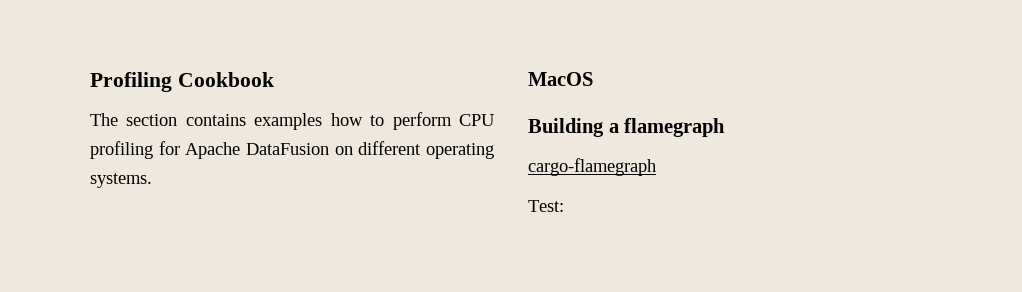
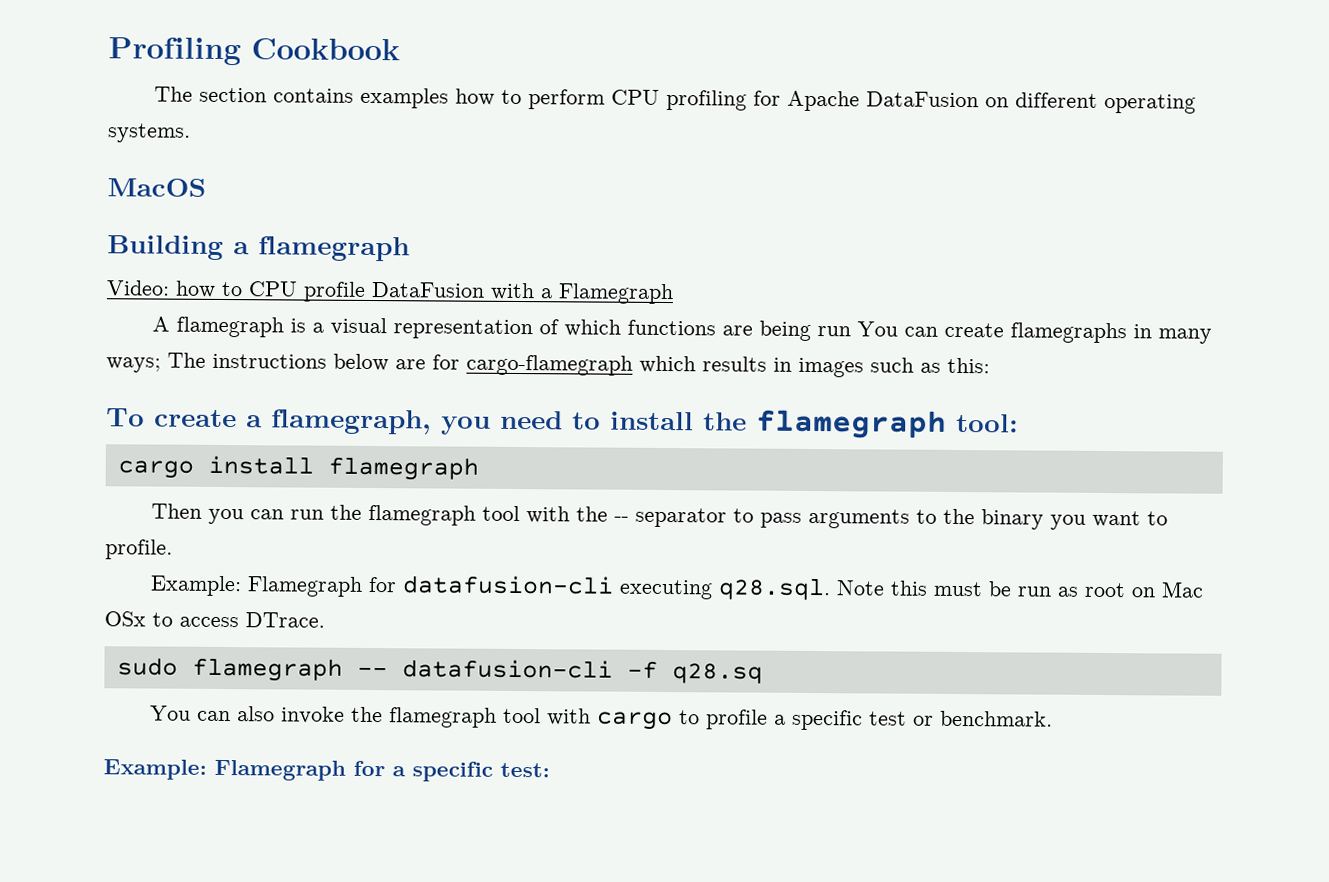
[528,158,656,176] [528,200,564,212] cargo-flamegraph // Test: -> [106,280,674,305] [152,316,1213,344] [106,352,990,378] [106,408,1019,439] [117,455,479,481] [151,503,1169,530] [105,539,173,560] [150,575,1205,601] [104,611,325,628] [116,657,763,684] [150,705,1054,731] [103,759,550,782] Video: how to CPU profile DataFusion with a Flamegraph // A flamegraph is a visual representation of which functions are being run You can create flamegraphs in many ways; The instructions below are for cargo-flamegraph which results in images such as this: // To create a flamegraph, you need to install the flamegraph tool: // cargo install flamegraph // Then you can run the flamegraph tool with the -- separator to pass arguments to the binary you want to profile. // Example: Flamegraph for datafusion-cli executing q28.sql. Note this must be run as root on Mac OSx to access DTrace. // sudo flamegraph -- datafusion-cli -f q28.sq // You can also invoke the flamegraph tool with cargo to profile a specific test or benchmark. // Example: Flamegraph for a specific test:

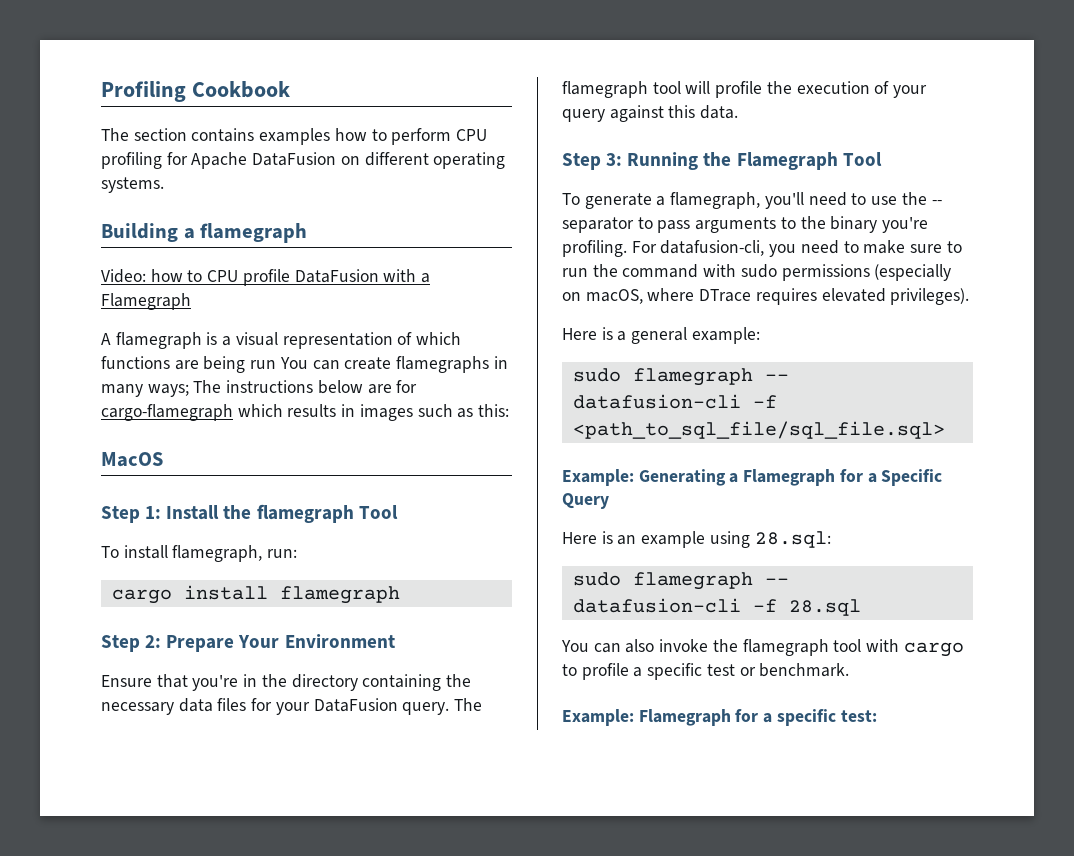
[107,178,206,197] // MacOS -> (164, 185) none
[106,408,1019,439] [117,455,479,481] [151,503,571,526] To create a flamegraph, you need to install the flamegraph tool: // cargo install flamegraph // Then you can run the flamegraph tool with -> [101,452,163,467] [101,504,398,523] [101,545,298,562] [111,585,400,604] [101,634,395,652] [101,674,472,691] [101,698,483,715] [562,81,928,98] [562,105,739,122] [562,152,882,170] [562,192,898,209] MacOS // Step 1: Install the flamegraph Tool // To install flamegraph, run: // cargo install flamegraph // Step 2: Prepare Your Environment // Ensure that you're in the directory containing the necessary data files for your DataFusion query. The flamegraph tool will profile the execution of your query against this data. // Step 3: Running the Flamegraph Tool // To generate a flamegraph, you'll need to use
[1050,510,1169,530] [105,539,173,560] [150,575,1205,601] [104,611,325,628] [116,657,763,684] you want to profile. // Example: Flamegraph for datafusion-cli executing q28.sql. Note this must be run as root on Mac OSx to access DTrace. // sudo flamegraph -- datafusion-cli -f q28.sq -> [882,217,929,233] [562,240,962,257] [562,264,952,281] [562,288,970,305] [562,327,760,344] [572,368,789,386] [572,394,777,409] [572,421,945,439] [562,469,943,486] [562,493,609,509] [562,531,831,548] [572,572,789,590] [572,598,861,616] you're profiling. For datafusion-cli, you need to make sure to run the command with sudo permissions (especially on macOS, where DTrace requires elevated privileges). // Here is a general example: // sudo flamegraph -- datafusion-cli -f <path_to_sql_file/sql_file.sql> // Example: Generating a Flamegraph for a Specific Query // Here is an example using 28.sql: // sudo flamegraph -- datafusion-cli -f 28.sql

